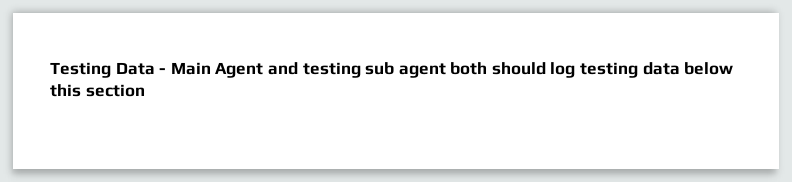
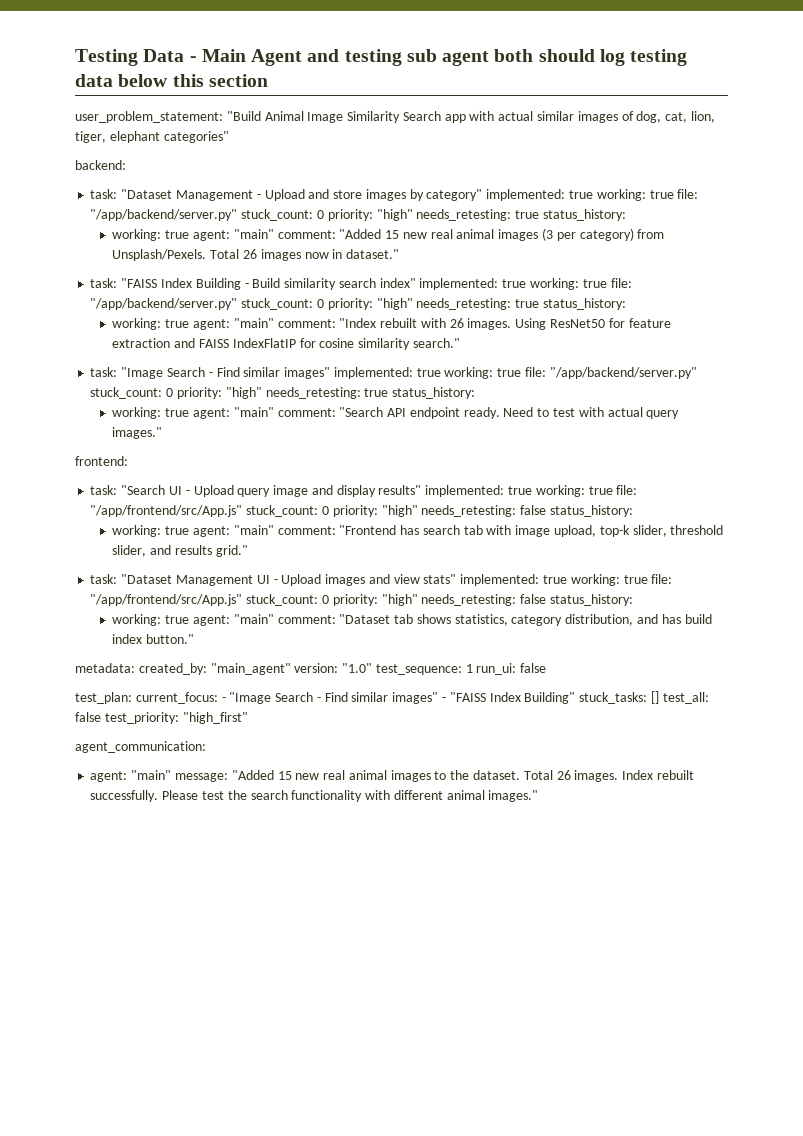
(145, 90) none -> [75,111,715,123] [75,131,229,143] [75,160,126,170] [90,189,699,201] [90,209,626,221] [112,228,665,241] [112,249,400,261] [90,278,632,290] [90,298,626,310] [112,318,671,330] [112,338,460,350] [90,367,697,379] [90,387,476,399] [112,407,680,419] [112,427,163,439] [75,456,128,466] [90,485,638,497] [90,505,633,517] [112,525,724,537] [112,545,248,557] [90,574,673,586] [90,594,633,606] [112,614,712,626] [112,634,195,644] [75,663,547,675] [75,691,709,704] [75,712,248,724] [75,741,206,753] [90,770,694,782] [90,790,539,802] // user_problem_statement: "Build Animal Image Similarity Search app with actual similar images of dog, cat, lion, tiger, elephant categories" // backend: // task: "Dataset Management - Upload and store images by category" implemented: true working: true file: "/app/backend/server.py" stuck_count: 0 priority: "high" needs_retesting: true status_history: // working: true agent: "main" comment: "Added 15 new real animal images (3 per category) from Unsplash/Pexels. Total 26 images now in dataset." // task: "FAISS Index Building - Build similarity search index" implemented: true working: true file: "/app/backend/server.py" stuck_count: 0 priority: "high" needs_retesting: true status_history: // working: true agent: "main" comment: "Index rebuilt with 26 images. Using ResNet50 for feature extraction and FAISS IndexFlatIP for cosine similarity search." // task: "Image Search - Find similar images" implemented: true working: true file: "/app/backend/server.py" stuck_count: 0 priority: "high" needs_retesting: true status_history: // working: true agent: "main" comment: "Search API endpoint ready. Need to test with actual query images." // frontend: // task: "Search UI - Upload query image and display results" implemented: true working: true file: "/app/frontend/src/App.js" stuck_count: 0 priority: "high" needs_retesting: false status_history: // working: true agent: "main" comment: "Frontend has search tab with image upload, top-k slider, threshold slider, and results grid." // task: "Dataset Management UI - Upload images and view stats" implemented: true working: true file: "/app/frontend/src/App.js" stuck_count: 0 priority: "high" needs_retesting: false status_history: // working: true agent: "main" comment: "Dataset tab shows statistics, category distribution, and has build index button." // metadata: created_by: "main_agent" version: "1.0" test_sequence: 1 run_ui: false // test_plan: current_focus: - "Image Search - Find similar images" - "FAISS Index Building" stuck_tasks: [] test_all: false test_priority: "high_first" // agent_communication: // agent: "main" message: "Added 15 new real animal images to the dataset. Total 26 images. Index rebuilt successfully. Please test the search functionality with different animal images."

